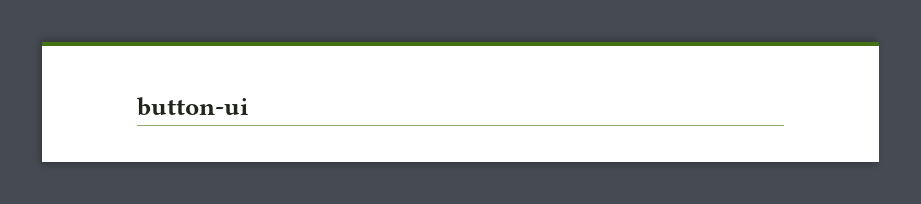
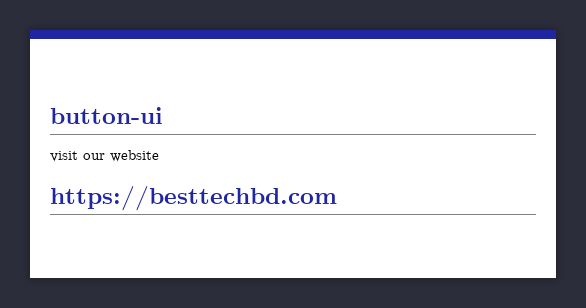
(249, 106) none -> [50,150,159,162] [50,186,337,211] // visit our website // https://besttechbd.com

